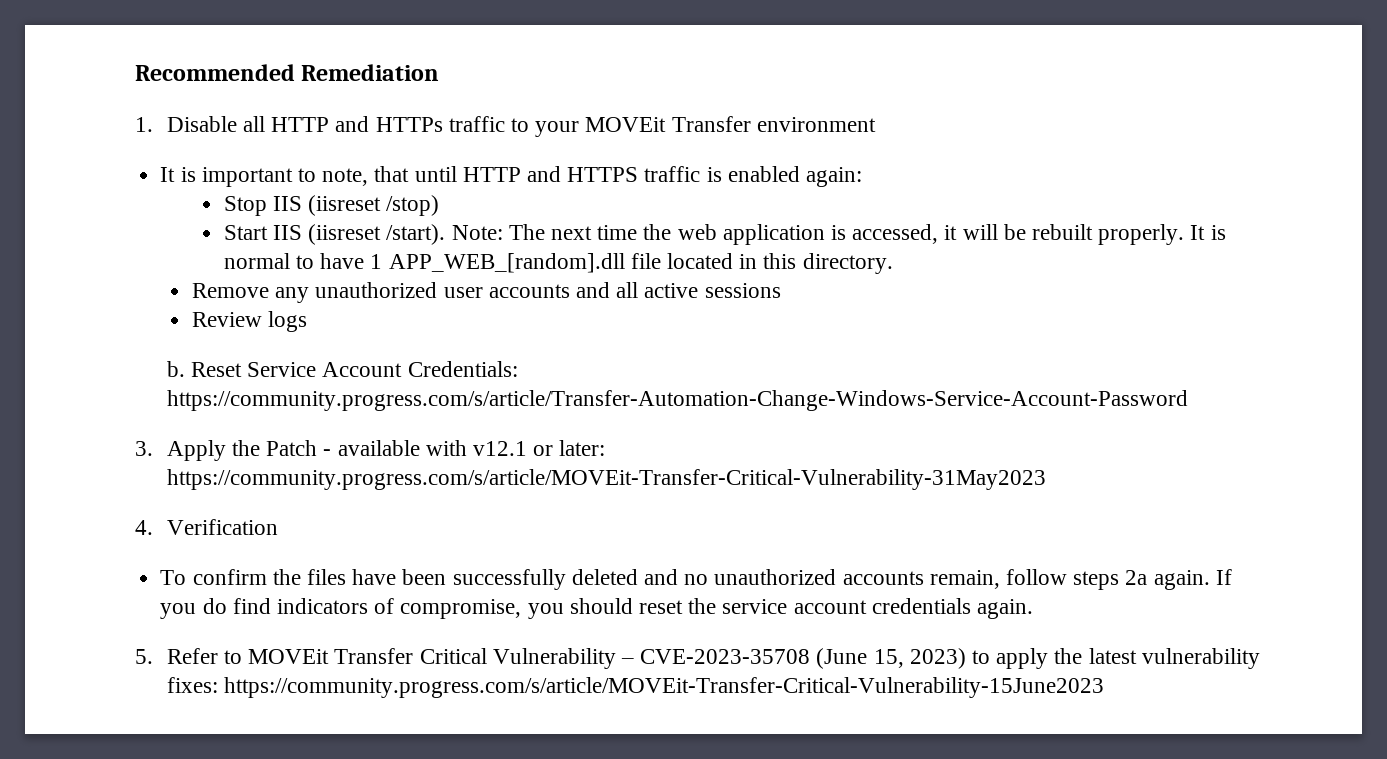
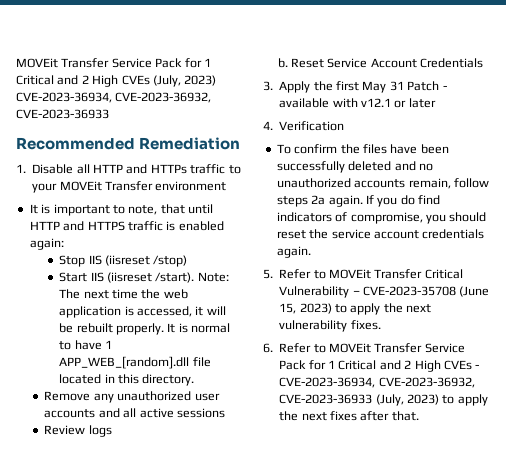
(135, 72) none -> [16,58,211,68] [16,75,217,87] [16,92,212,103] [16,109,109,119] MOVEit Transfer Service Pack for 1 Critical and 2 High CVEs (July, 2023) CVE-2023-36934, CVE-2023-36932, CVE-2023-36933 //
[407,361,518,377] [166,390,1188,411] Credentials: https://community.progress.com/s/article/Transfer-Automation-Change-Windows-Service-Account-Password -> [420,58,484,68] Credentials
(260, 448) none -> [336,81,404,93] first May 31
[559,440,606,456] [166,469,1046,490] later: https://community.progress.com/s/article/MOVEit-Transfer-Critical-Vulnerability-31May2023 -> [408,98,436,108] later
[1088,648,1260,669] [166,677,1104,698] latest vulnerability fixes: https://community.progress.com/s/article/MOVEit-Transfer-Critical-Vulnerability-15June2023 -> [406,304,432,313] [279,320,381,332] [263,343,465,353] [279,360,480,372] [279,377,475,388] [279,394,488,406] [279,411,419,421] next vulnerability fixes. // 6. Refer to MOVEit Transfer Service Pack for 1 Critical and 2 High CVEs - CVE-2023-36934, CVE-2023-36932, CVE-2023-36933 (July, 2023) to apply the next fixes after that.

